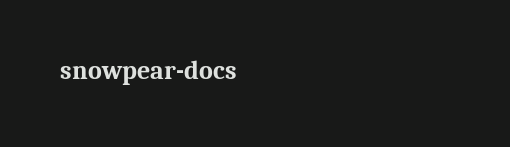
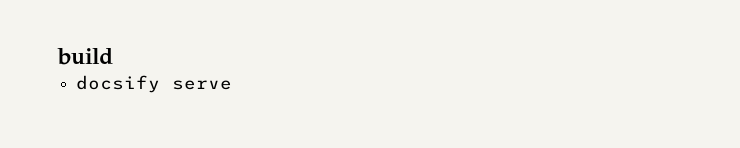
[60,60,237,85] snowpear-docs -> [57,48,113,65] [76,75,233,93] build // docsify serve

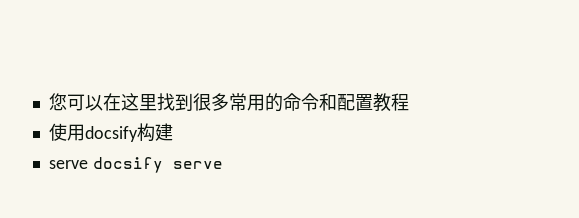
[57,48,113,65] build // -> [48,93,409,112] [48,123,173,142] [48,160,88,169] 您可以在这里找到很多常用的命令和配置教程 // 使用docsify构建 // serve

